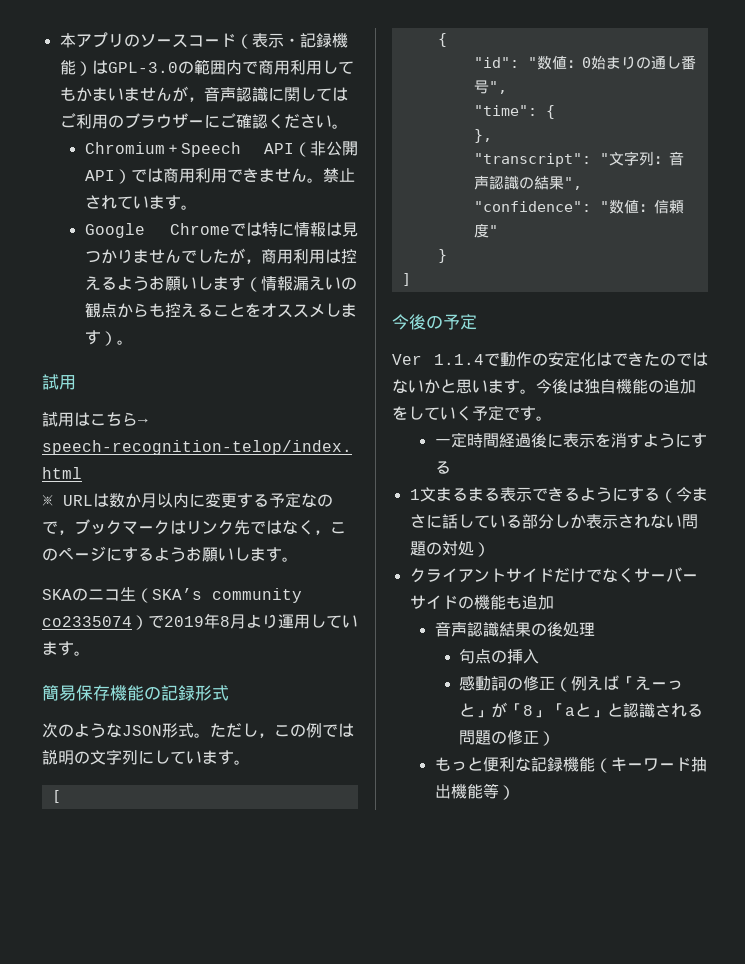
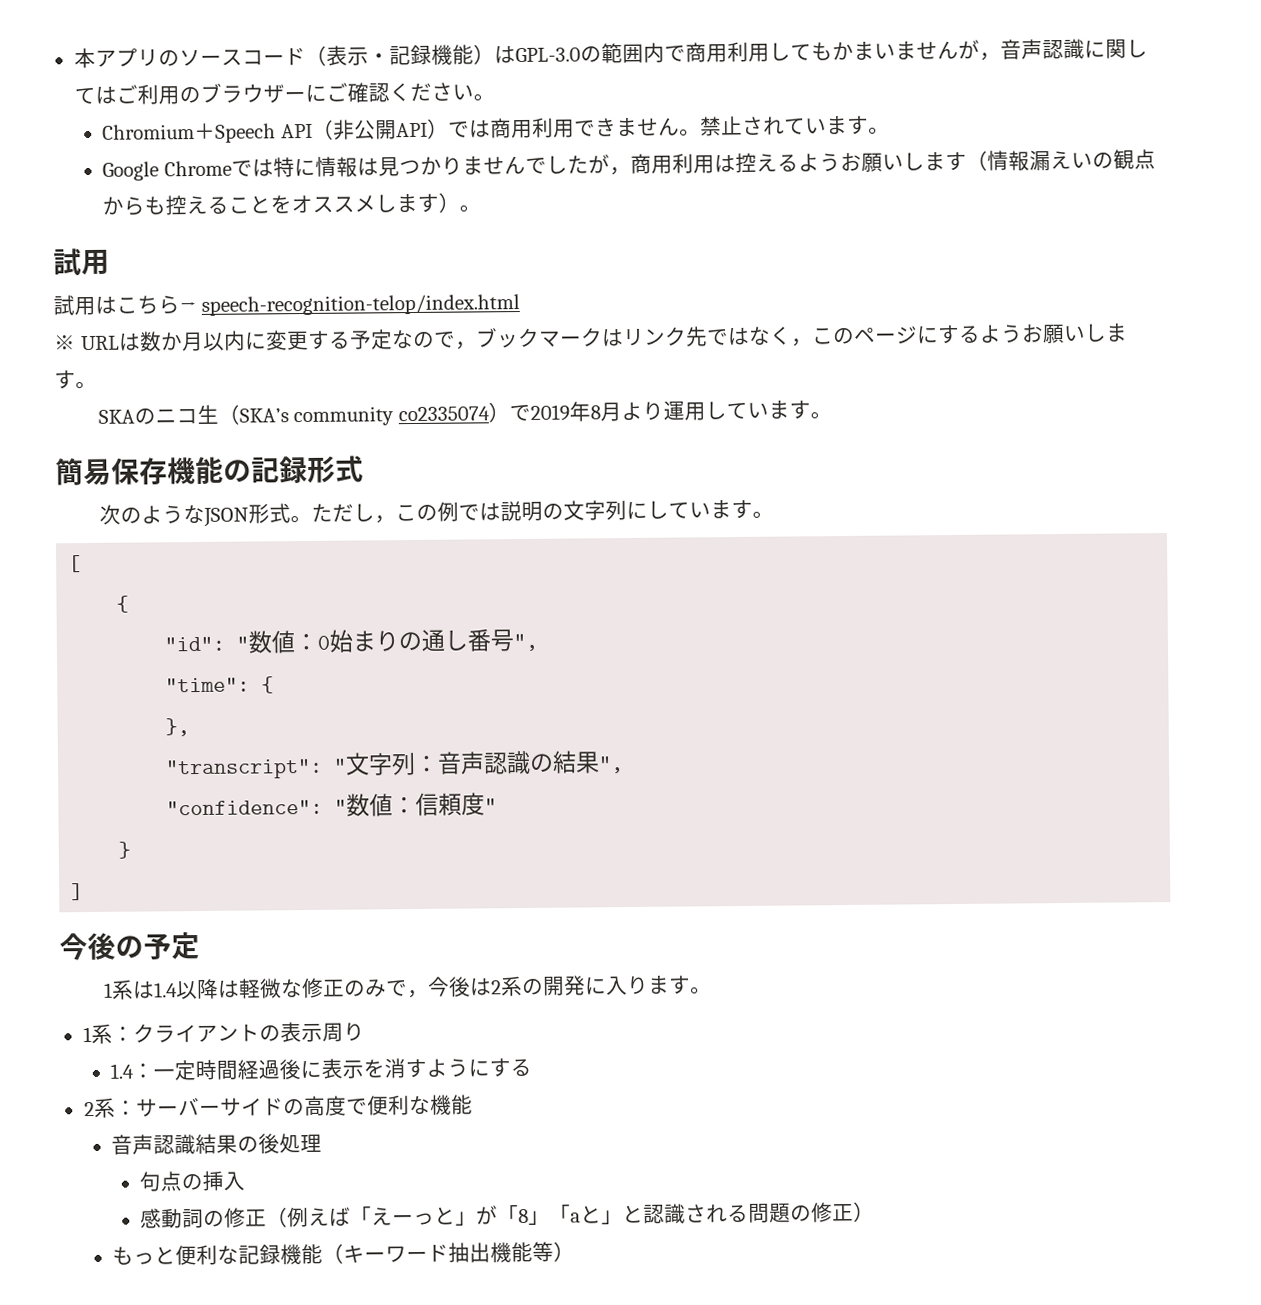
[392,351,708,367] [392,378,696,394] [392,405,552,421] Ver 1.1.4で動作の安定化はできたのではないかと思います。今後は独自機能の追加をしていく予定です。 // -> [103,975,712,1000] [82,1022,365,1045] [110,1063,155,1079] 1系は1.4以降は軽微な修正のみで，今後は2系の開発に入ります。 // 1系：クライアントの表示周り // 1.4：
[409,487,708,503] [409,514,698,529] [409,541,490,557] [409,568,634,583] 1文まるまる表示できるようにする（今まさに話している部分しか表示されない問題の対処） // クライアントサイドだけでなく -> [83,1097,137,1118] 2系：
[473,594,554,610] 機能も追加 -> [303,1094,473,1117] 高度で便利な機能

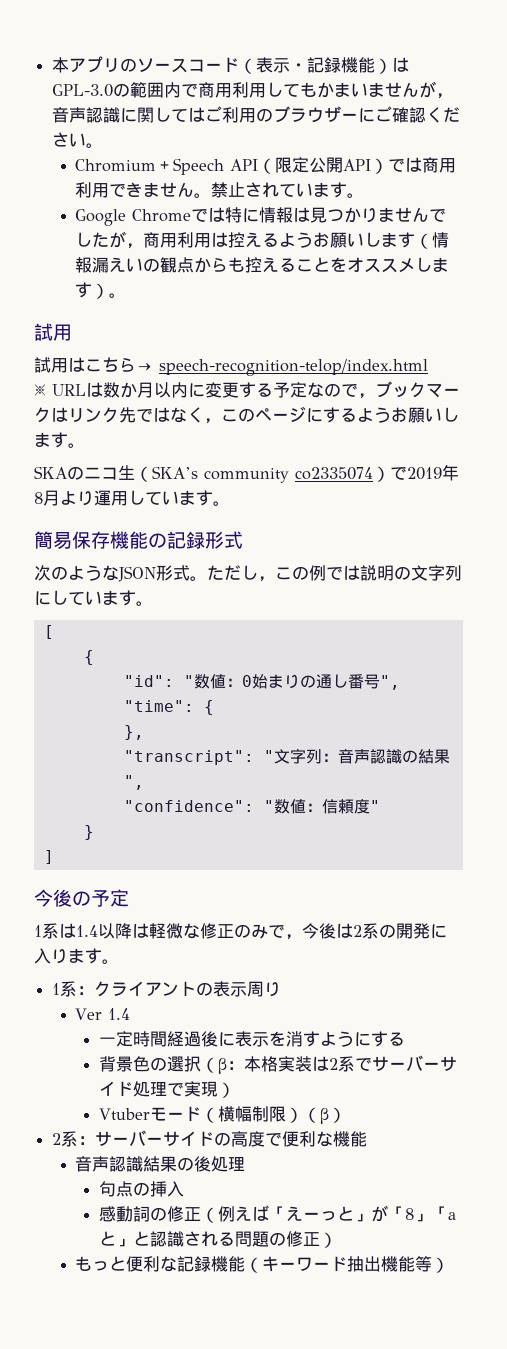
[332,119,355,140] 非 -> [275,157,310,173] 限定
[110,1063,155,1079] 1.4： -> [75,1008,131,1020] Ver 1.4 //
(533, 1067) none -> [98,1055,457,1074] [98,1081,235,1098] [98,1106,346,1124] // 背景色の選択（β：本格実装は2系でサーバーサイド処理で実現） // Vtuberモード（横幅制限）（β）

